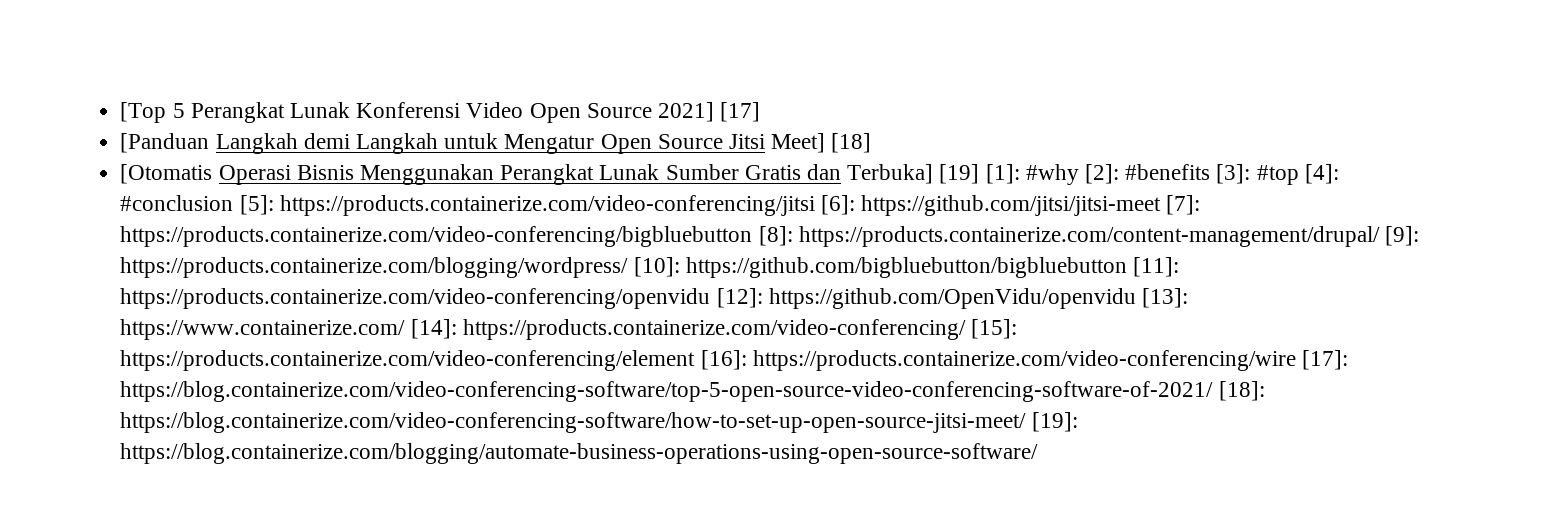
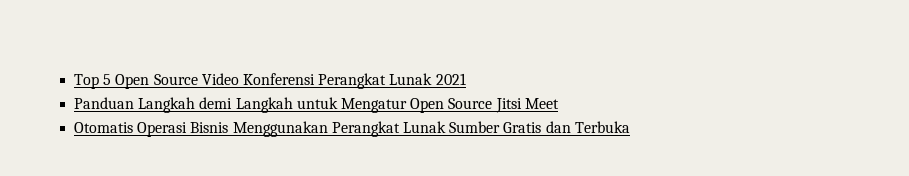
[120,102,761,123] [120,133,210,153] [Top 5 Perangkat Lunak Konferensi Video Open Source 2021] [17] // [Panduan -> [74,73,466,89] [74,97,135,109] Top 5 Open Source Video Konferensi Perangkat Lunak 2021 // Panduan
[771,133,872,153] [120,164,213,184] Meet] [18] // [Otomatis -> [524,98,559,109] [74,122,134,133] Meet // Otomatis
[847,164,1339,185] [120,195,1201,216] [120,226,1419,247] [120,257,1179,278] [120,288,1188,309] [120,319,1017,340] [120,350,1348,371] [120,381,1265,402] [120,412,1078,433] [120,443,1039,464] Terbuka] [19] [1]: #why [2]: #benefits [3]: #top [4]: #conclusion [5]: https://products.containerize.com/video-conferencing/jitsi [6]: https://github.com/jitsi/jitsi-meet [7]: https://products.containerize.com/video-conferencing/bigbluebutton [8]: https://products.containerize.com/content-management/drupal/ [9]: https://products.containerize.com/blogging/wordpress/ [10]: https://github.com/bigbluebutton/bigbluebutton [11]: https://products.containerize.com/video-conferencing/openvidu [12]: https://github.com/OpenVidu/openvidu [13]: https://www.containerize.com/ [14]: https://products.containerize.com/video-conferencing/ [15]: https://products.containerize.com/video-conferencing/element [16]: https://products.containerize.com/video-conferencing/wire [17]: https://blog.containerize.com/video-conferencing-software/top-5-open-source-video-conferencing-software-of-2021/ [18]: https://blog.containerize.com/video-conferencing-software/how-to-set-up-open-source-jitsi-meet/ [19]: https://blog.containerize.com/blogging/automate-business-operations-using-open-source-software/ -> [574,121,630,133] Terbuka

